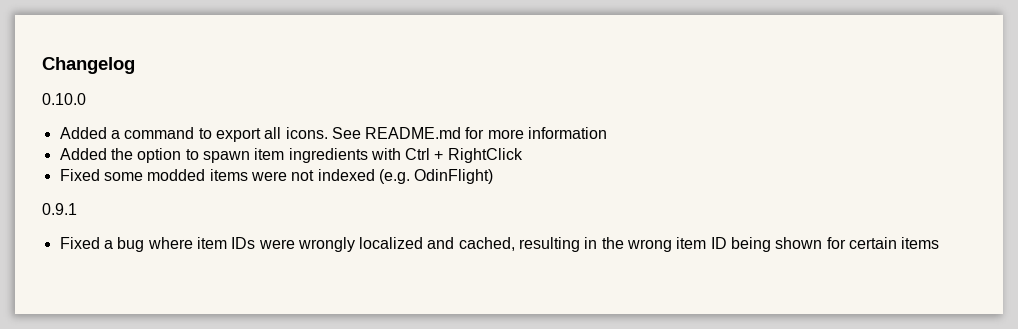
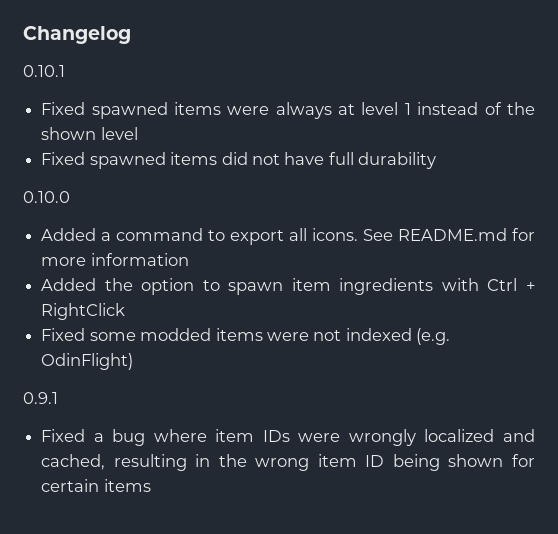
(135, 65) none -> [23,65,65,77] [41,102,535,119] [41,127,138,140] [41,152,437,169] // 0.10.1 // Fixed spawned items were always at level 1 instead of the shown level // Fixed spawned items did not have full durability

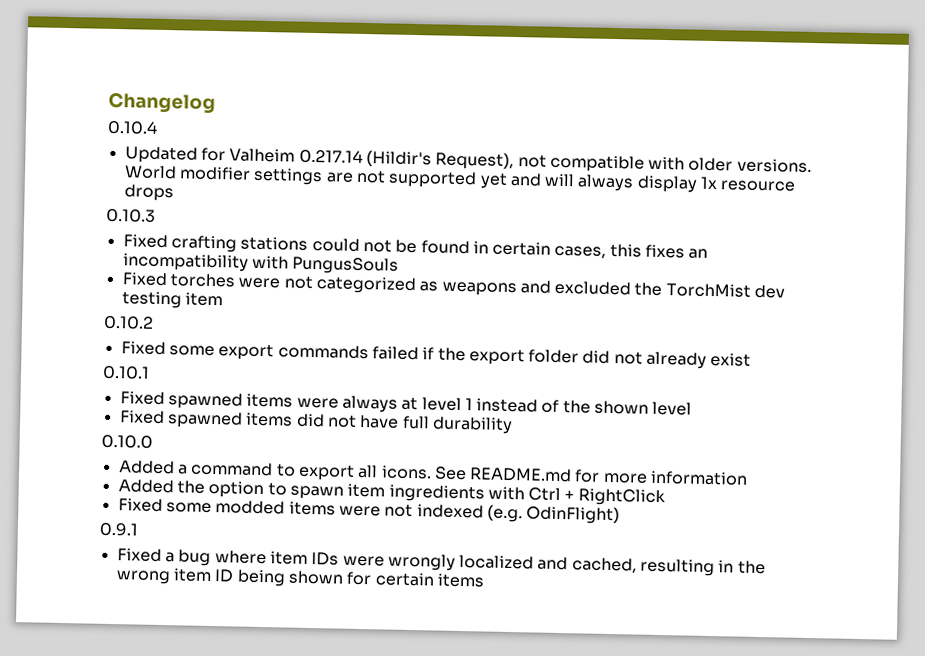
(131, 35) none -> [107,120,158,135] [124,146,812,173] [123,165,797,193] [123,184,174,202] [106,208,156,223] [122,234,709,259] [122,253,400,275] [121,272,786,299] [121,291,223,309] [103,315,154,330] [120,341,752,369] // 0.10.4 // Updated for Valheim 0.217.14 (Hildir's Request), not compatible with older versions. World modifier settings are not supported yet and will always display 1x resource drops // 0.10.3 // Fixed crafting stations could not be found in certain cases, this fixes an incompatibility with PungusSouls // Fixed torches were not categorized as weapons and excluded the TorchMist dev testing item // 0.10.2 // Fixed some export commands failed if the export folder did not already exist

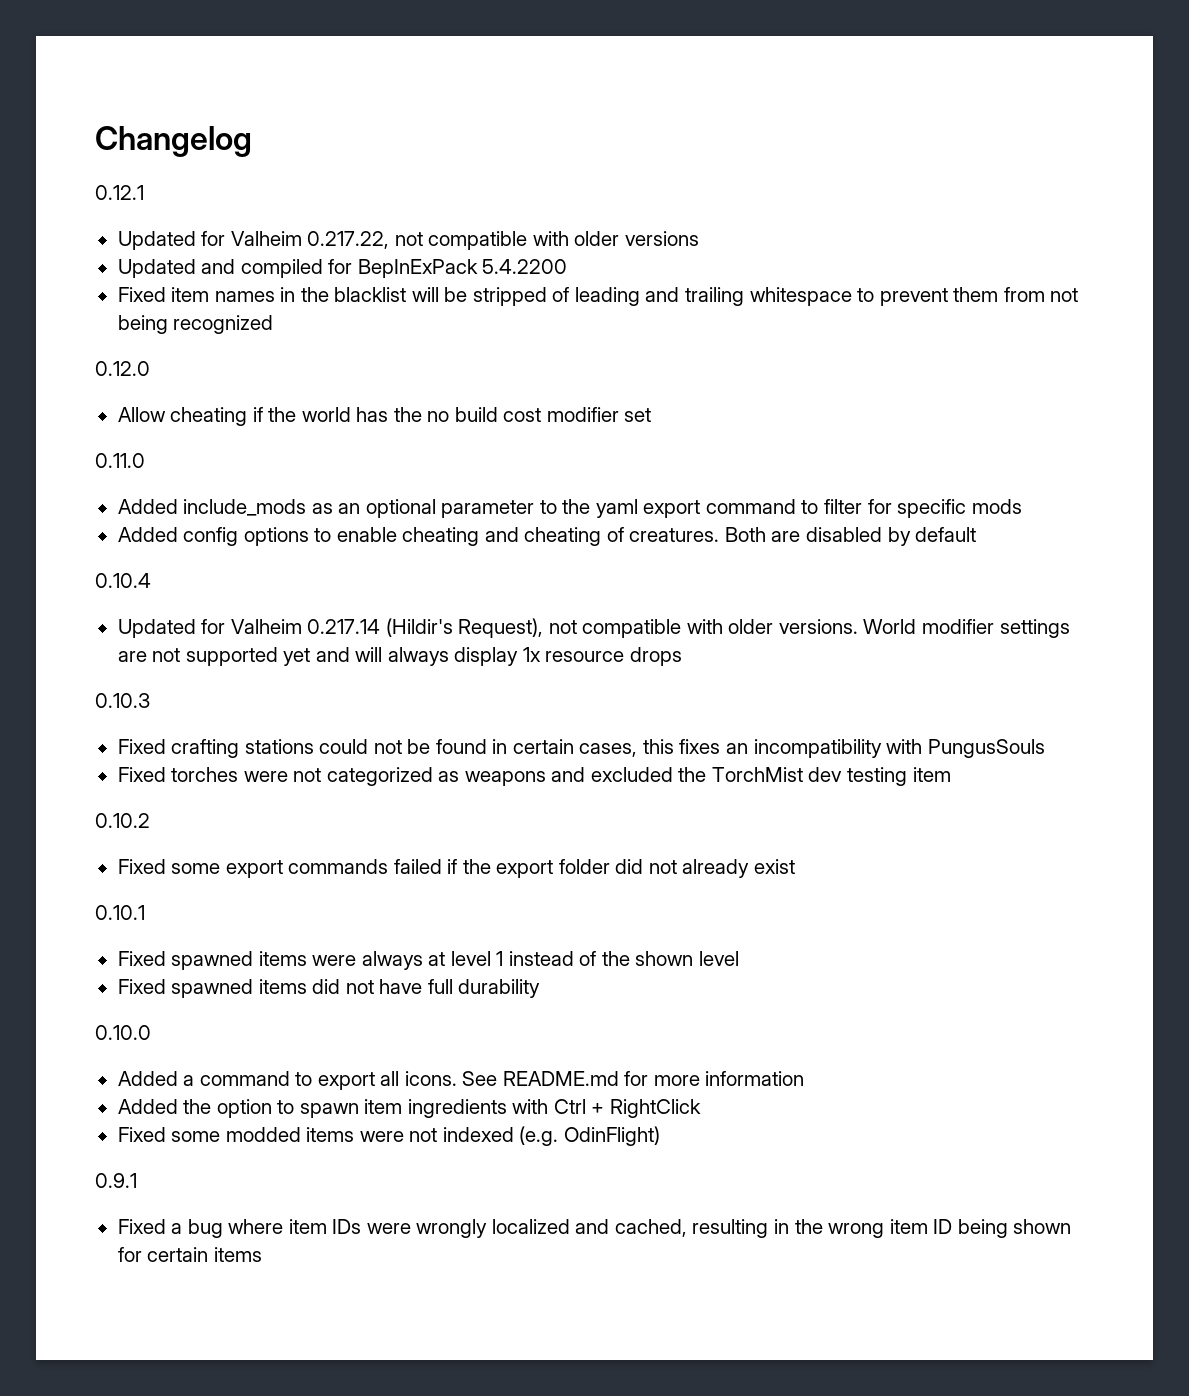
(216, 103) none -> [95,185,144,200] [117,231,699,250] [117,259,568,278] [117,287,1079,306] [117,315,274,334] [95,361,150,376] [117,407,652,426] [95,453,145,468] [117,499,1022,518] [117,527,977,546] // 0.12.1 // Updated for Valheim 0.217.22, not compatible with older versions // Updated and compiled for BepInExPack 5.4.2200 // Fixed item names in the blacklist will be stripped of leading and trailing whitespace to prevent them from not being recognized // 0.12.0 // Allow cheating if the world has the no build cost modifier set // 0.11.0 // Added include_mods as an optional parameter to the yaml export command to filter for specific mods // Added config options to enable cheating and cheating of creatures. Both are disabled by default

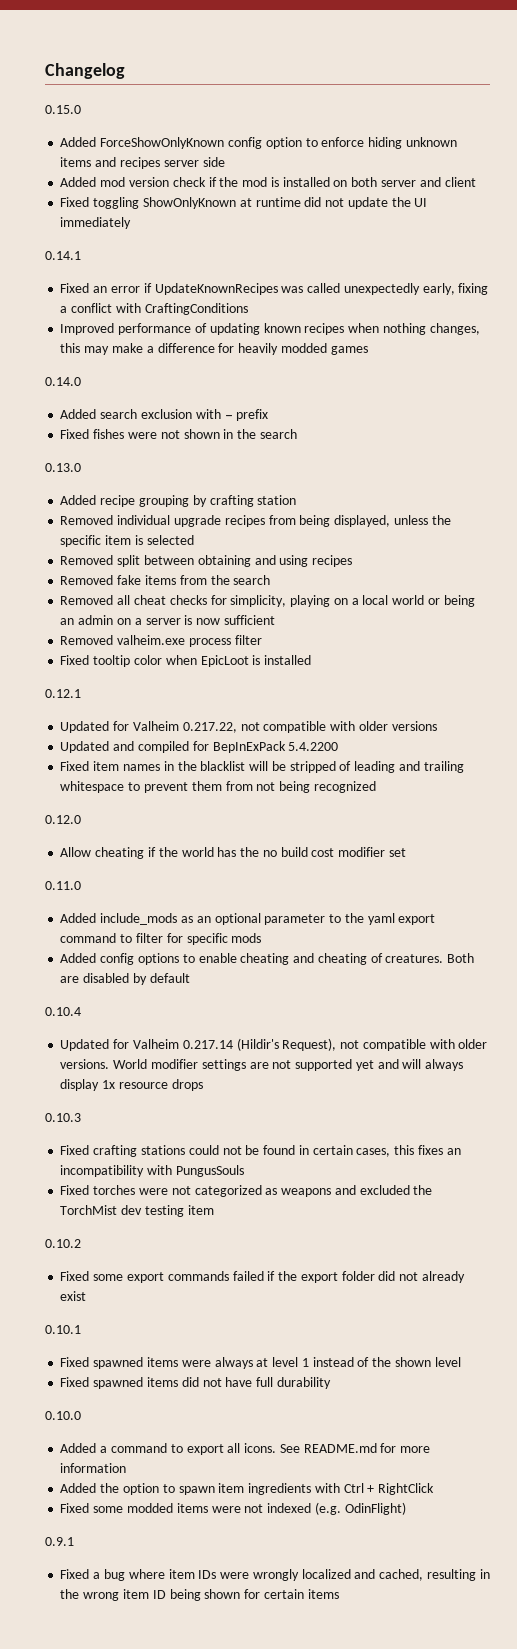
(252, 141) none -> [45,105,81,114] [60,137,457,149] [60,157,225,169] [60,177,476,187] [60,197,428,209] [60,217,132,229] [45,251,81,260] [60,283,489,295] [60,303,248,315] [60,323,480,335] [60,343,368,355] [45,377,81,386] [60,409,269,421] [60,429,297,439] [45,463,81,472] [60,495,297,507] [60,515,451,527] [60,535,194,547] [60,555,353,567] [60,575,271,585] [60,595,475,607] [60,615,275,625] [60,635,262,647] [60,655,312,667] // 0.15.0 // Added ForceShowOnlyKnown config option to enforce hiding unknown items and recipes server side // Added mod version check if the mod is installed on both server and client // Fixed toggling ShowOnlyKnown at runtime did not update the UI immediately // 0.14.1 // Fixed an error if UpdateKnownRecipes was called unexpectedly early, fixing a conflict with CraftingConditions // Improved performance of updating known recipes when nothing changes, this may make a difference for heavily modded games // 0.14.0 // Added search exclusion with - prefix // Fixed fishes were not shown in the search // 0.13.0 // Added recipe grouping by crafting station // Removed individual upgrade recipes from being displayed, unless the specific item is selected // Removed split between obtaining and using recipes // Removed fake items from the search // Removed all cheat checks for simplicity, playing on a local world or being an admin on a server is now sufficient // Removed valheim.exe process filter // Fixed tooltip color when EpicLoot is installed

